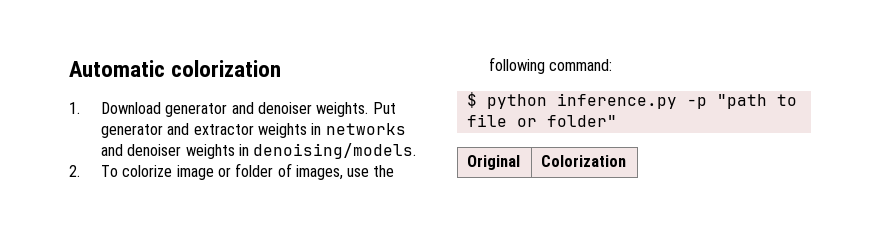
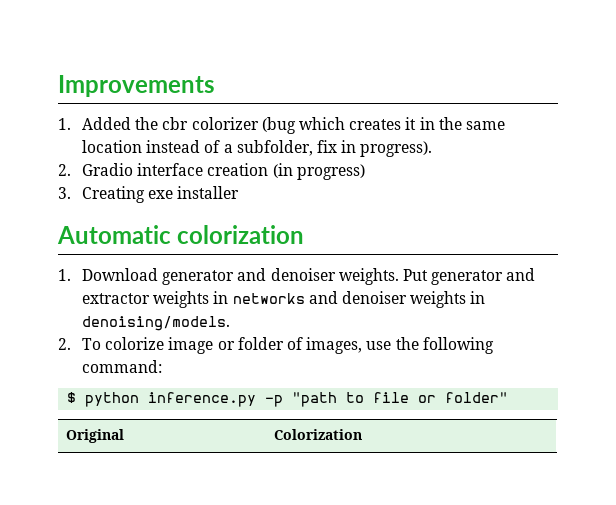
(69, 68) none -> [58,75,215,97] [58,117,505,134] [82,140,433,157] [58,163,365,180] [58,186,240,203] Improvements // 1. Added the cbr colorizer (bug which creates it in the same location instead of a subfolder, fix in progress). // 2. Gradio interface creation (in progress) // 3. Creating exe installer //

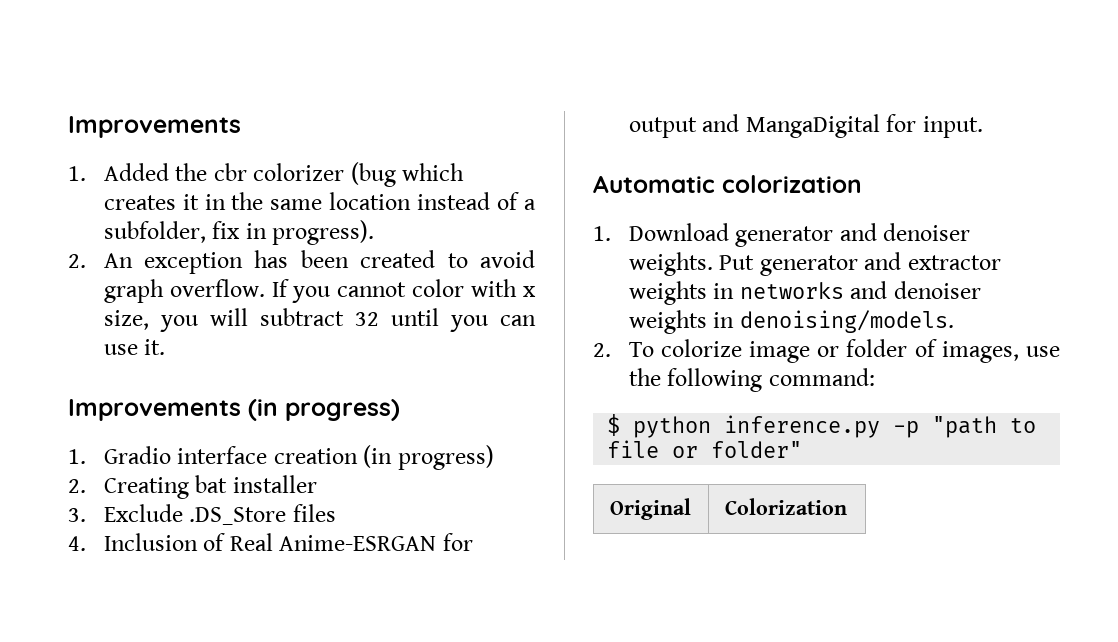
(71, 170) none -> [103,250,535,274] [103,279,536,303] [103,308,536,332] [103,339,166,355] [68,399,400,421] [68,449,86,464] An exception has been created to avoid graph overflow. If you cannot color with x size, you will subtract 32 until you can use it. // Improvements (in progress) // 1.
[58,186,240,203] 3. Creating exe installer -> [68,475,317,499] [68,504,336,525] [68,533,473,551] [628,114,983,138] 2. Creating bat installer // 3. Exclude .DS_Store files // 4. Inclusion of Real Anime-ESRGAN for output and MangaDigital for input.

